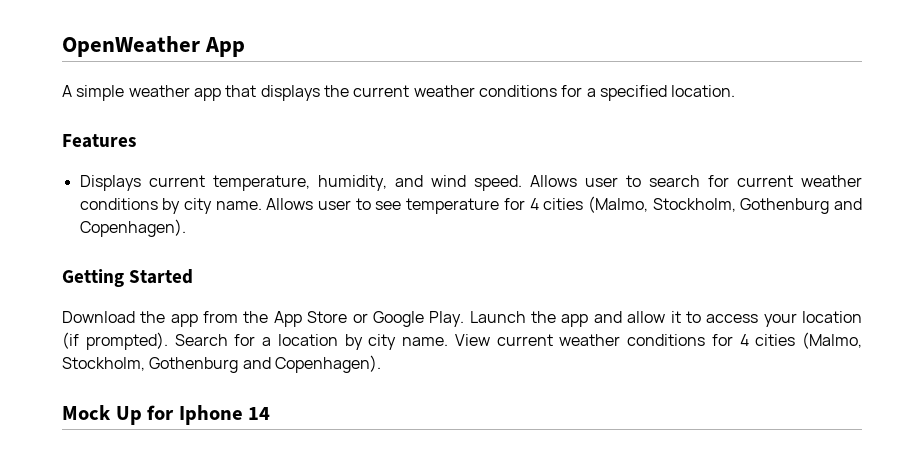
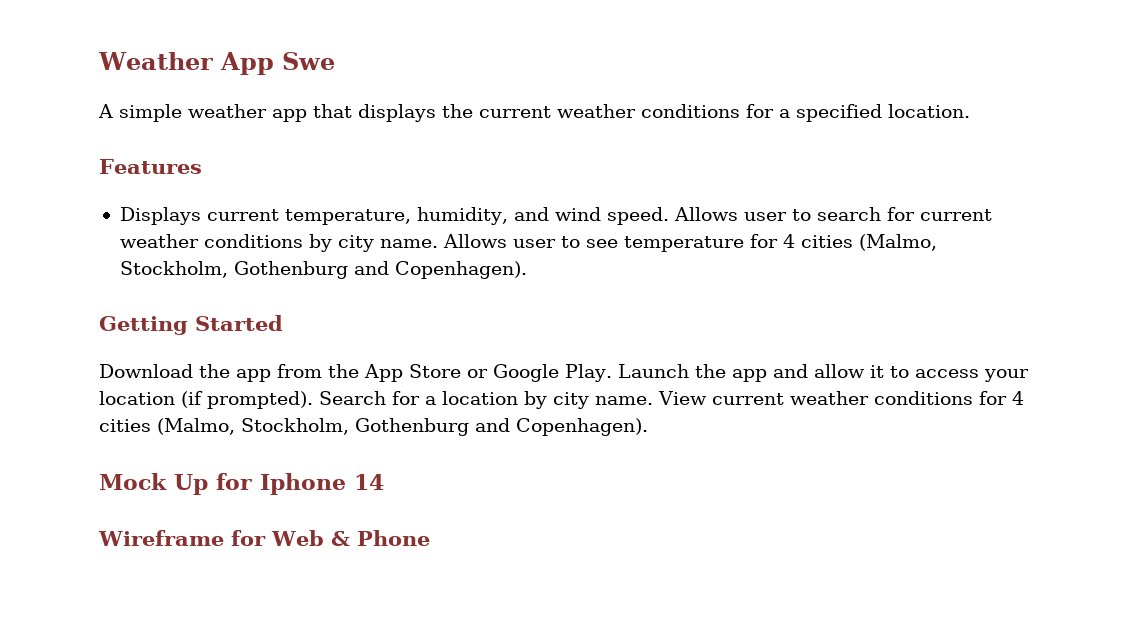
[62,36,246,57] OpenWeather App -> [98,52,335,75] Weather App Swe
(271, 413) none -> [98,530,430,546] // Wireframe for Web & Phone

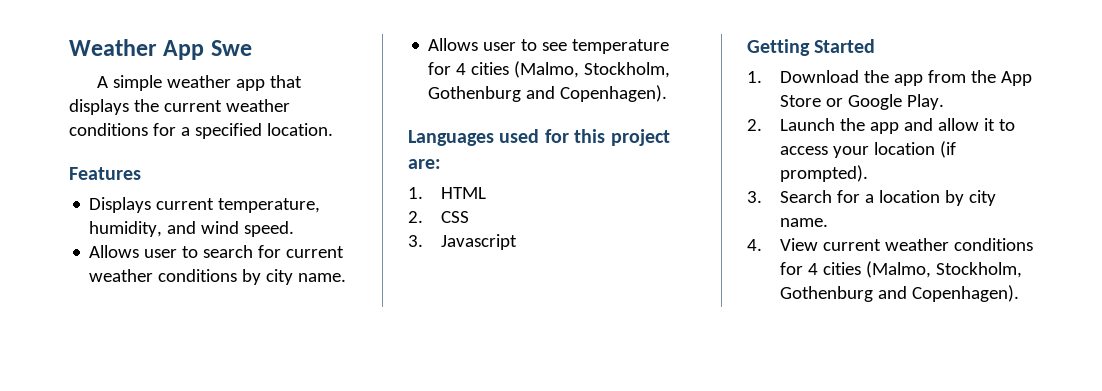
(669, 216) none -> (295, 229) //
(438, 243) none -> (347, 277) //
(527, 270) none -> [408,129,670,146] [408,159,441,169] [408,187,486,199] [408,211,469,223] [408,234,517,250] // Languages used for this project are: // 1. HTML // 2. CSS // 3. Javascript
(283, 323) none -> [747,71,762,83] 1.
(612, 373) none -> [747,119,762,131] // 2.
(313, 400) none -> [747,191,762,203] // 3.
(653, 400) none -> [747,239,762,251] // 4.
[99,473,384,495] [98,530,430,546] // Mock Up for Iphone 14 // Wireframe for Web & Phone -> (1019, 293) none

